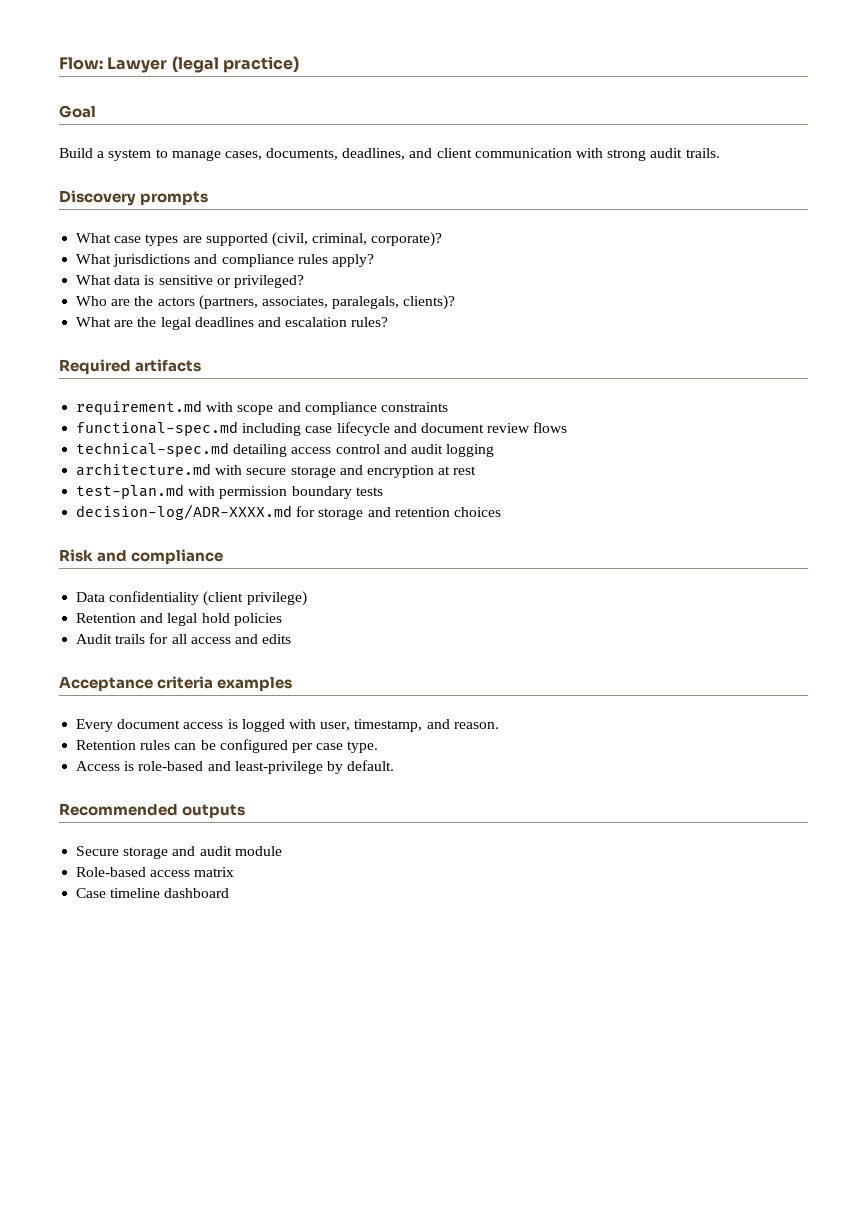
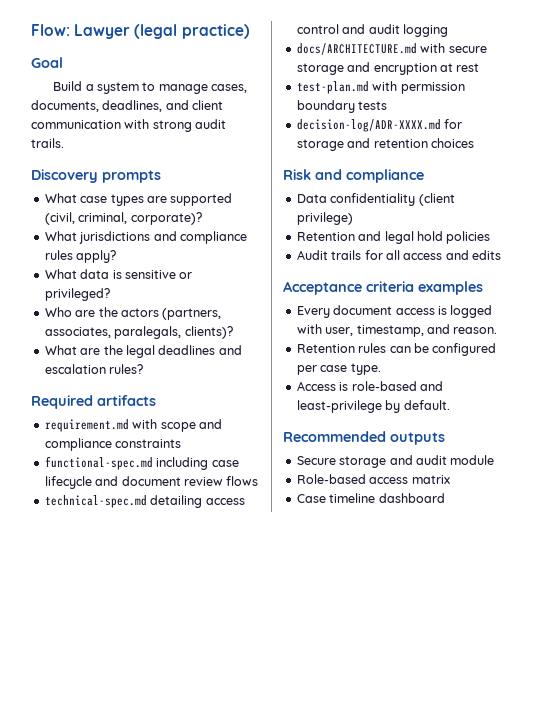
[76,463,212,476] architecture.md -> [296,43,417,55] docs/ARCHITECTURE.md

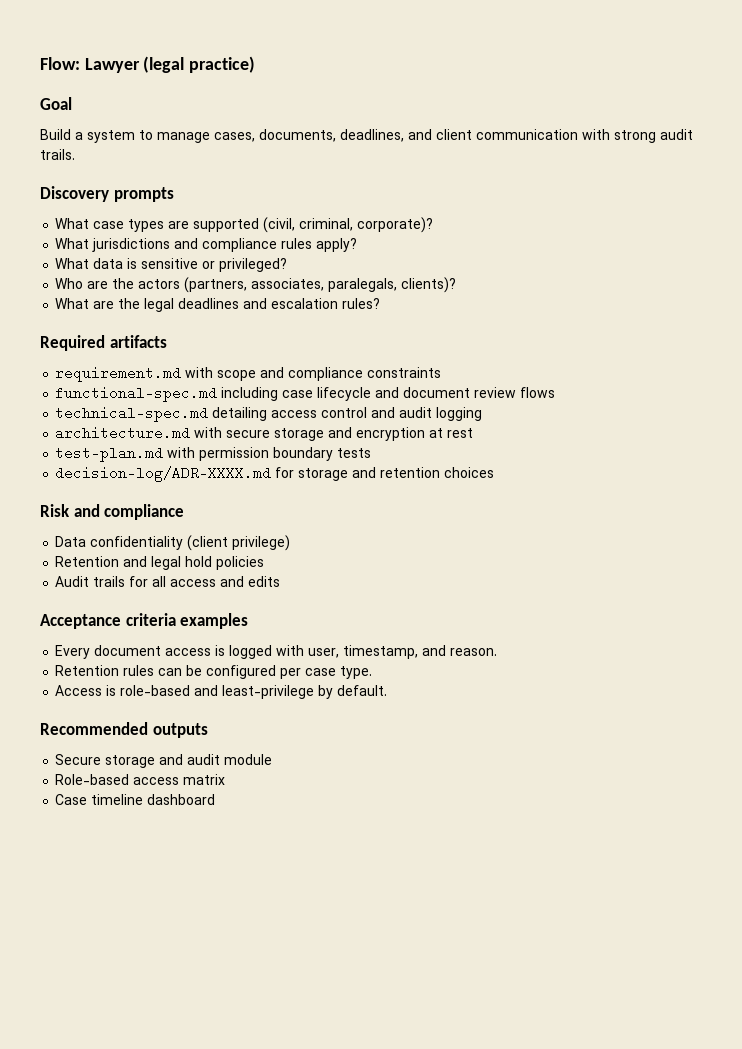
[296,43,417,55] docs/ARCHITECTURE.md -> [55,426,191,440] architecture.md

